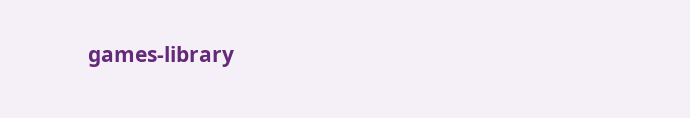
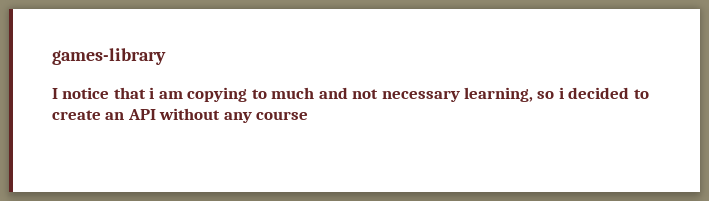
(234, 56) none -> [52,87,649,102] [52,108,309,123] // I notice that i am copying to much and not necessary learning, so i decided to create an API without any course

